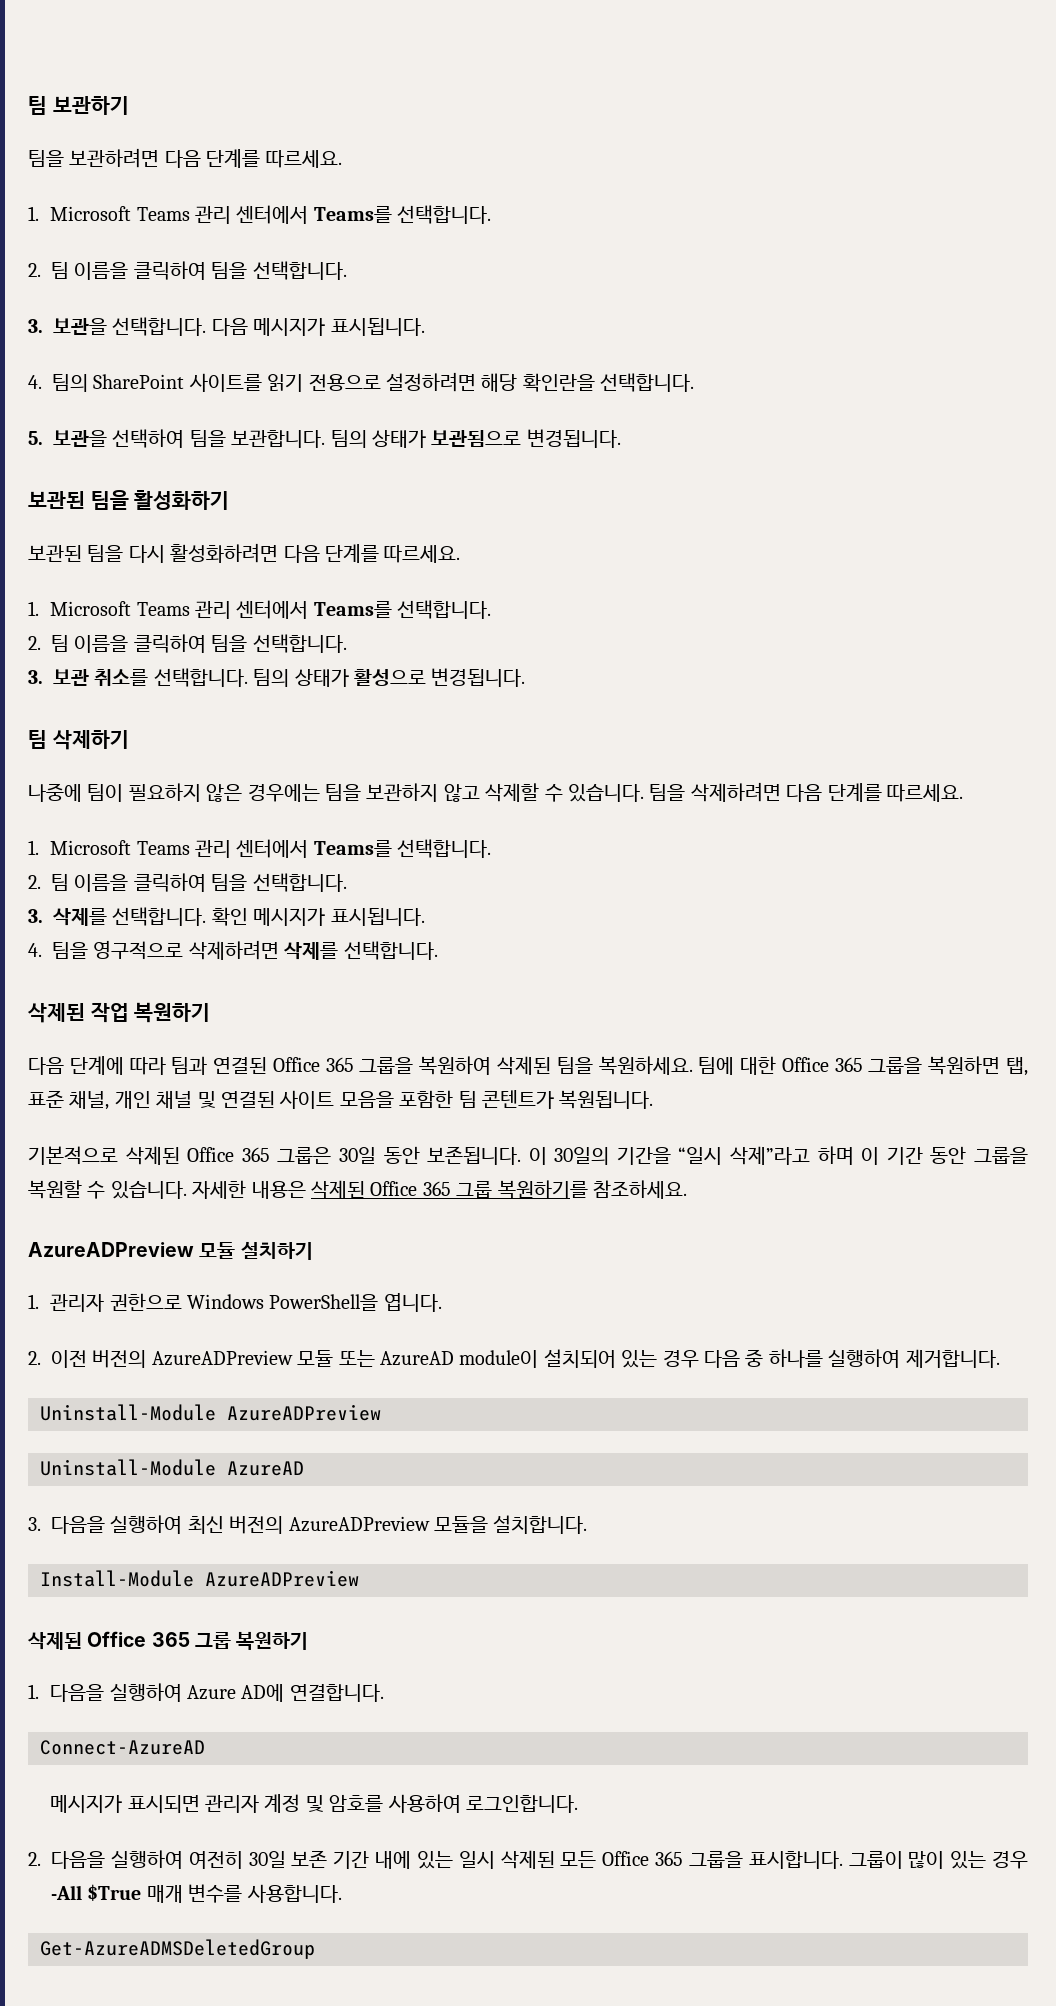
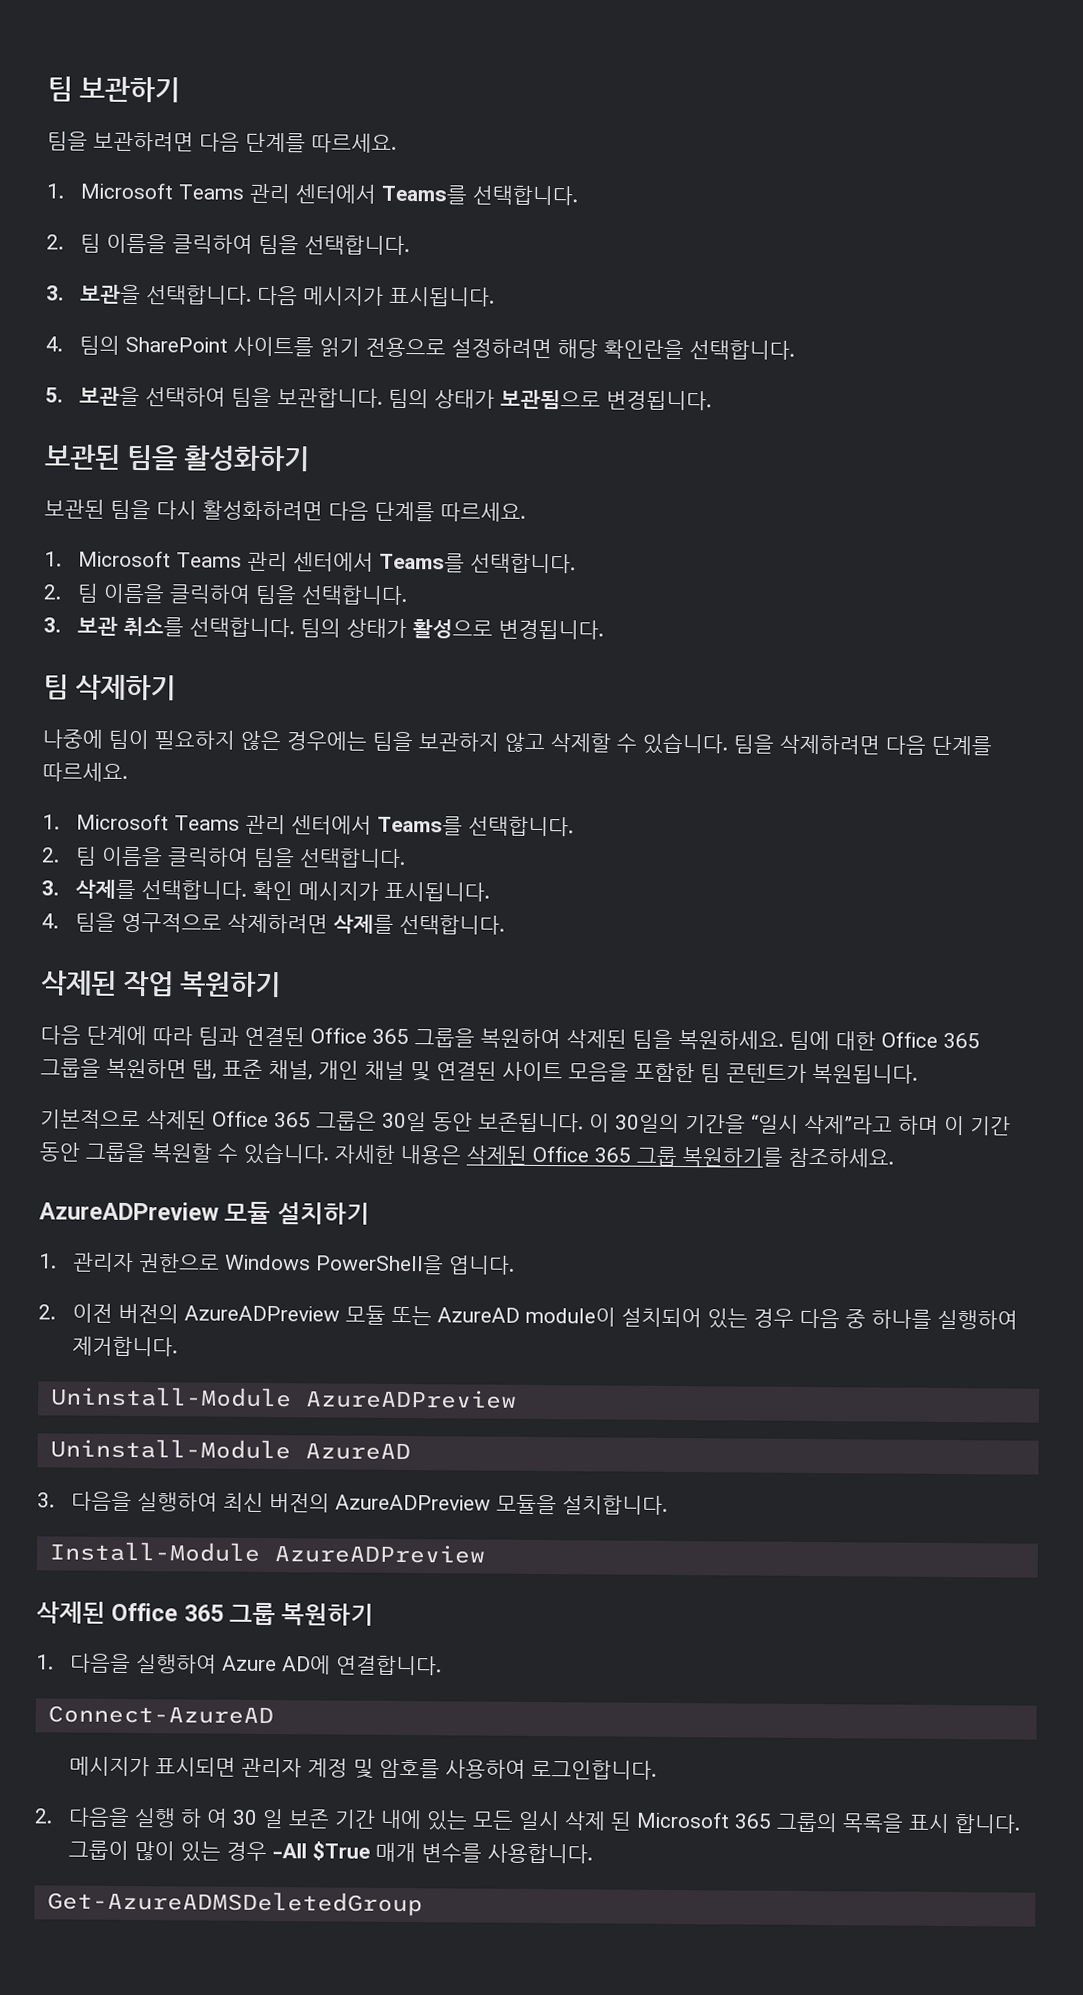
[110,1850,843,1869] 실행하여 여전히 30일 보존 기간 내에 있는 일시 삭제된 모든 Office 365 그룹을 표시합니다. -> [133,1808,1021,1834] 실행 하 여 30 일 보존 기간 내에 있는 모든 일시 삭제 된 Microsoft 365 그룹의 목록을 표시 합니다.

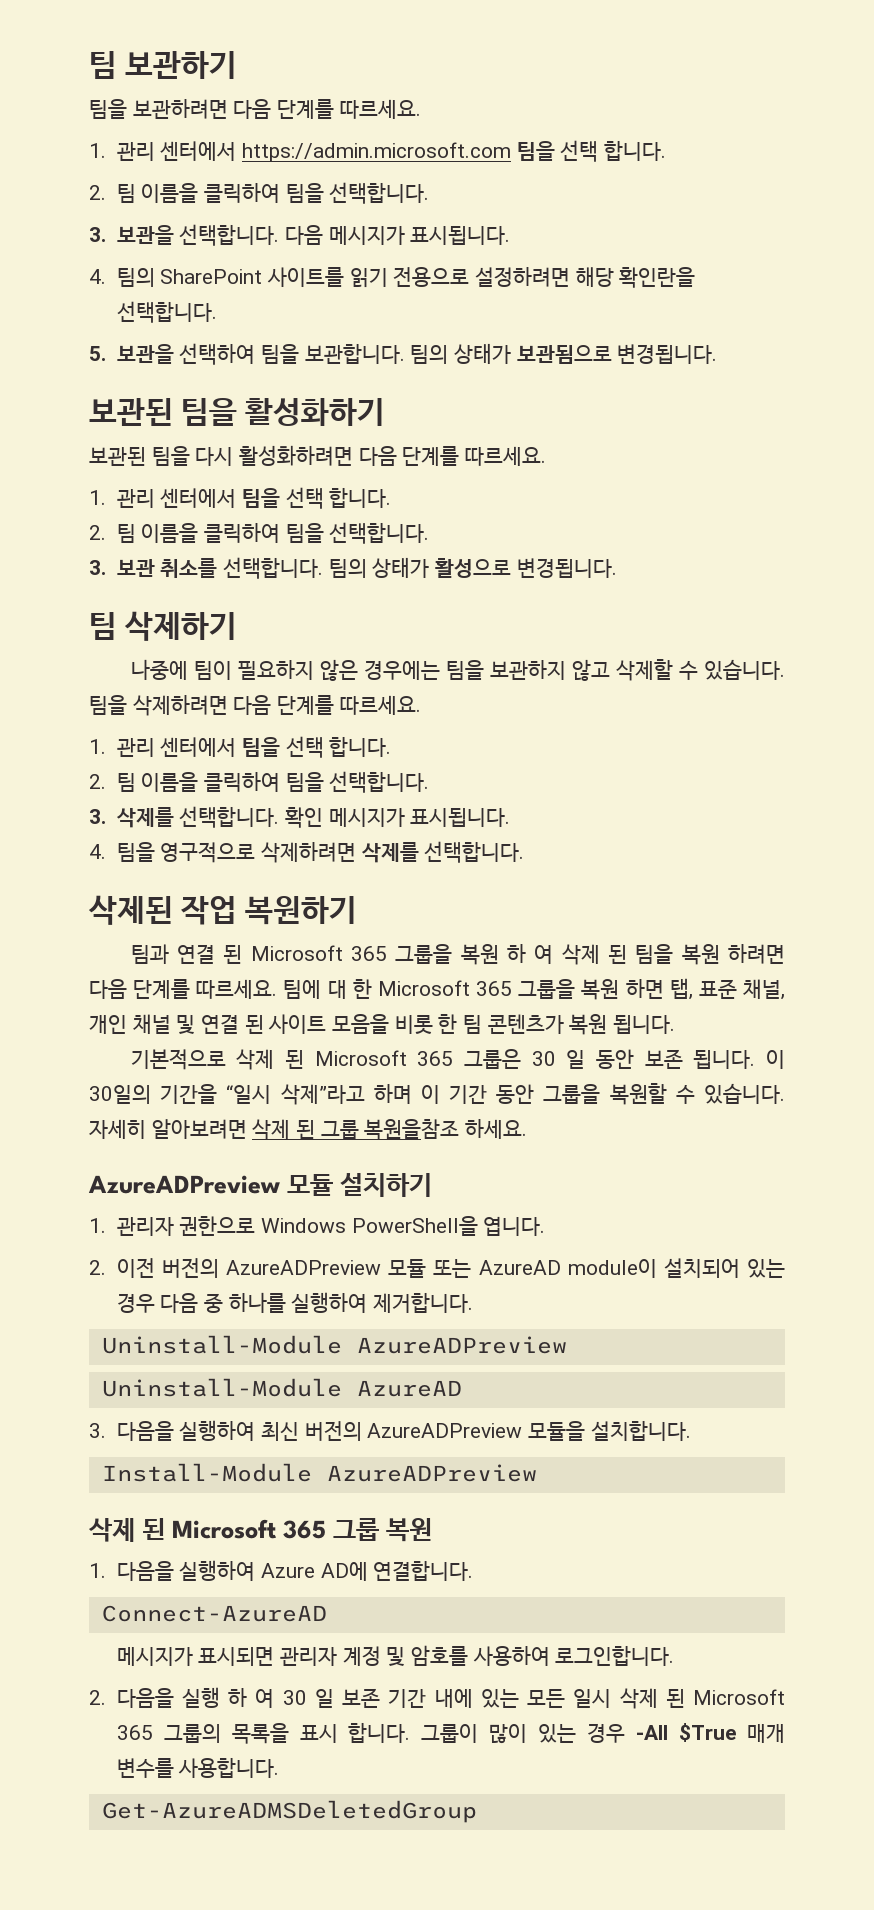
[79,182,578,206] Microsoft Teams 관리 센터에서 Teams를 선택합니다. -> [116,140,667,162] 관리 센터에서 https://admin.microsoft.com 팀을 선택 합니다.
[77,550,576,574] Microsoft Teams 관리 센터에서 Teams를 선택합니다. -> [116,487,392,509] 관리 센터에서 팀을 선택 합니다.
[75,813,574,837] Microsoft Teams 관리 센터에서 Teams를 선택합니다. -> [116,736,392,758] 관리 센터에서 팀을 선택 합니다.
[40,1025,980,1051] [40,1058,187,1079] 다음 단계에 따라 팀과 연결된 Office 365 그룹을 복원하여 삭제된 팀을 복원하세요. 팀에 대한 Office 365 그룹을 복원하면 -> [130,944,785,965] [89,979,664,1000] 팀과 연결 된 Microsoft 365 그룹을 복원 하 여 삭제 된 팀을 복원 하려면 다음 단계를 따르세요. 팀에 대 한 Microsoft 365 그룹을 복원 하면
[436,1061,918,1084] [40,1109,584,1133] 연결된 사이트 모음을 포함한 팀 콘텐트가 복원됩니다. // 기본적으로 삭제된 Office 365 그룹은 30일 동안 보존됩니다. -> [201,1014,676,1035] [130,1049,756,1070] 연결 된 사이트 모음을 비롯 한 팀 콘텐츠가 복원 됩니다. // 기본적으로 삭제 된 Microsoft 365 그룹은 30 일 동안 보존 됩니다.
[334,1144,894,1168] 자세한 내용은 삭제된 Office 365 그룹 복원하기를 참조하세요. -> [89,1119,528,1140] 자세히 알아보려면 삭제 된 그룹 복원을참조 하세요.
[36,1601,375,1626] 삭제된 Office 365 그룹 복원하기 -> [88,1518,433,1542] 삭제 된 Microsoft 365 그룹 복원

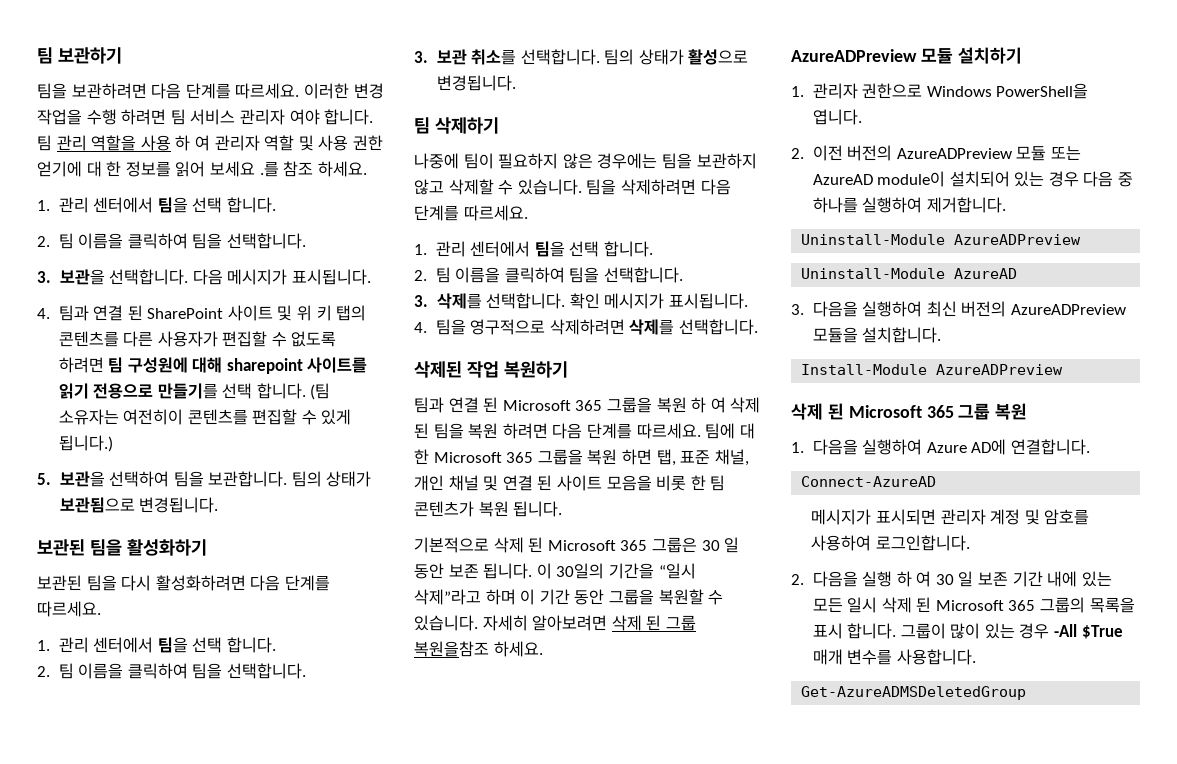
[89,141,512,162] // 1. 관리 센터에서 https://admin.microsoft.com -> [303,83,384,99] [37,109,374,125] [37,135,383,151] [37,161,367,177] [37,197,154,213] 이러한 변경 작업을 수행 하려면 팀 서비스 관리자 여야 합니다. 팀 관리 역할을 사용 하 여 관리자 역할 및 사용 권한 얻기에 대 한 정보를 읽어 보세요 .를 참조 하세요. // 1. 관리 센터에서
[116,267,696,288] [116,301,217,323] 팀의 SharePoint 사이트를 읽기 전용으로 설정하려면 해당 확인란을 선택합니다. -> [58,305,367,321] [58,331,337,347] [58,357,368,374] [58,383,331,400] [58,409,352,425] [58,435,113,452] 팀과 연결 된 SharePoint 사이트 및 위 키 탭의 콘텐츠를 다른 사용자가 편집할 수 없도록 하려면 팀 구성원에 대해 sharepoint 사이트를 읽기 전용으로 만들기를 선택 합니다. (팀 소유자는 여전히이 콘텐츠를 편집할 수 있게 됩니다.)

